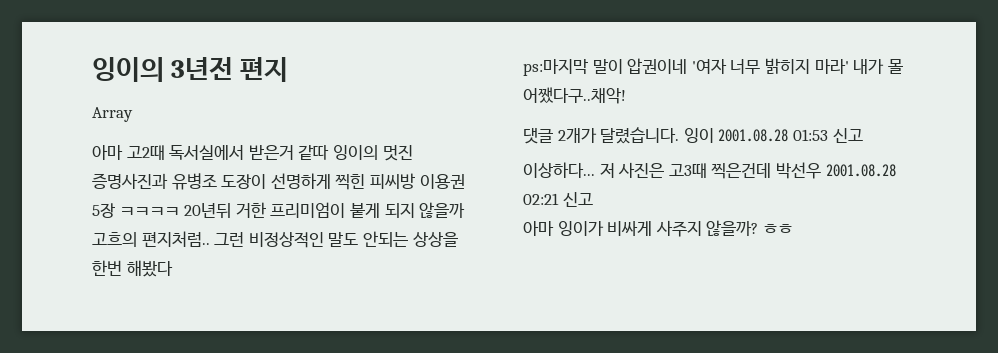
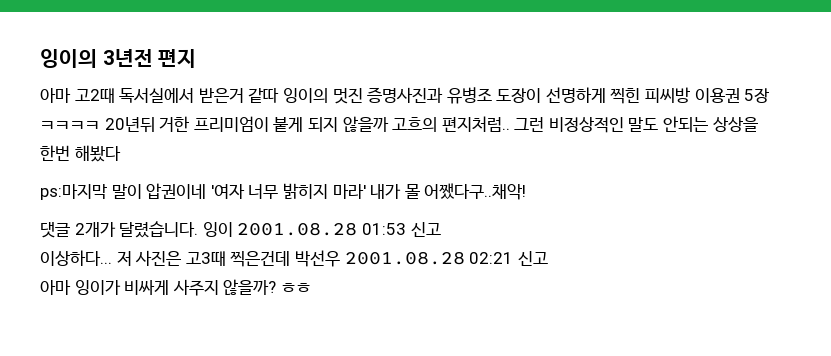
[92,107,133,122] // Array -> (197, 58) none

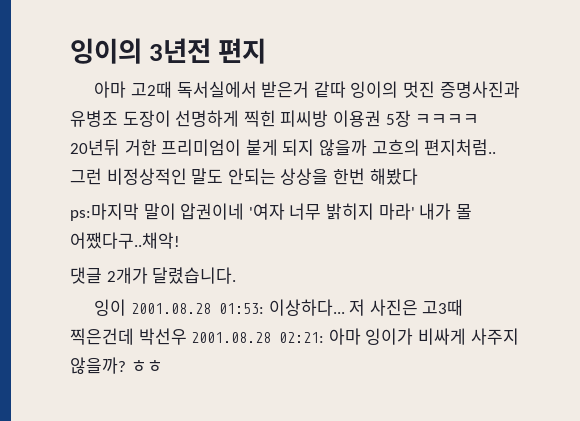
(199, 229) none -> (237, 275) //
[361,222,441,237] 01:53 신고 // -> [218,303,264,314] 01:53:
[469,251,548,266] 02:21 신고 // -> [279,332,325,343] 02:21:

